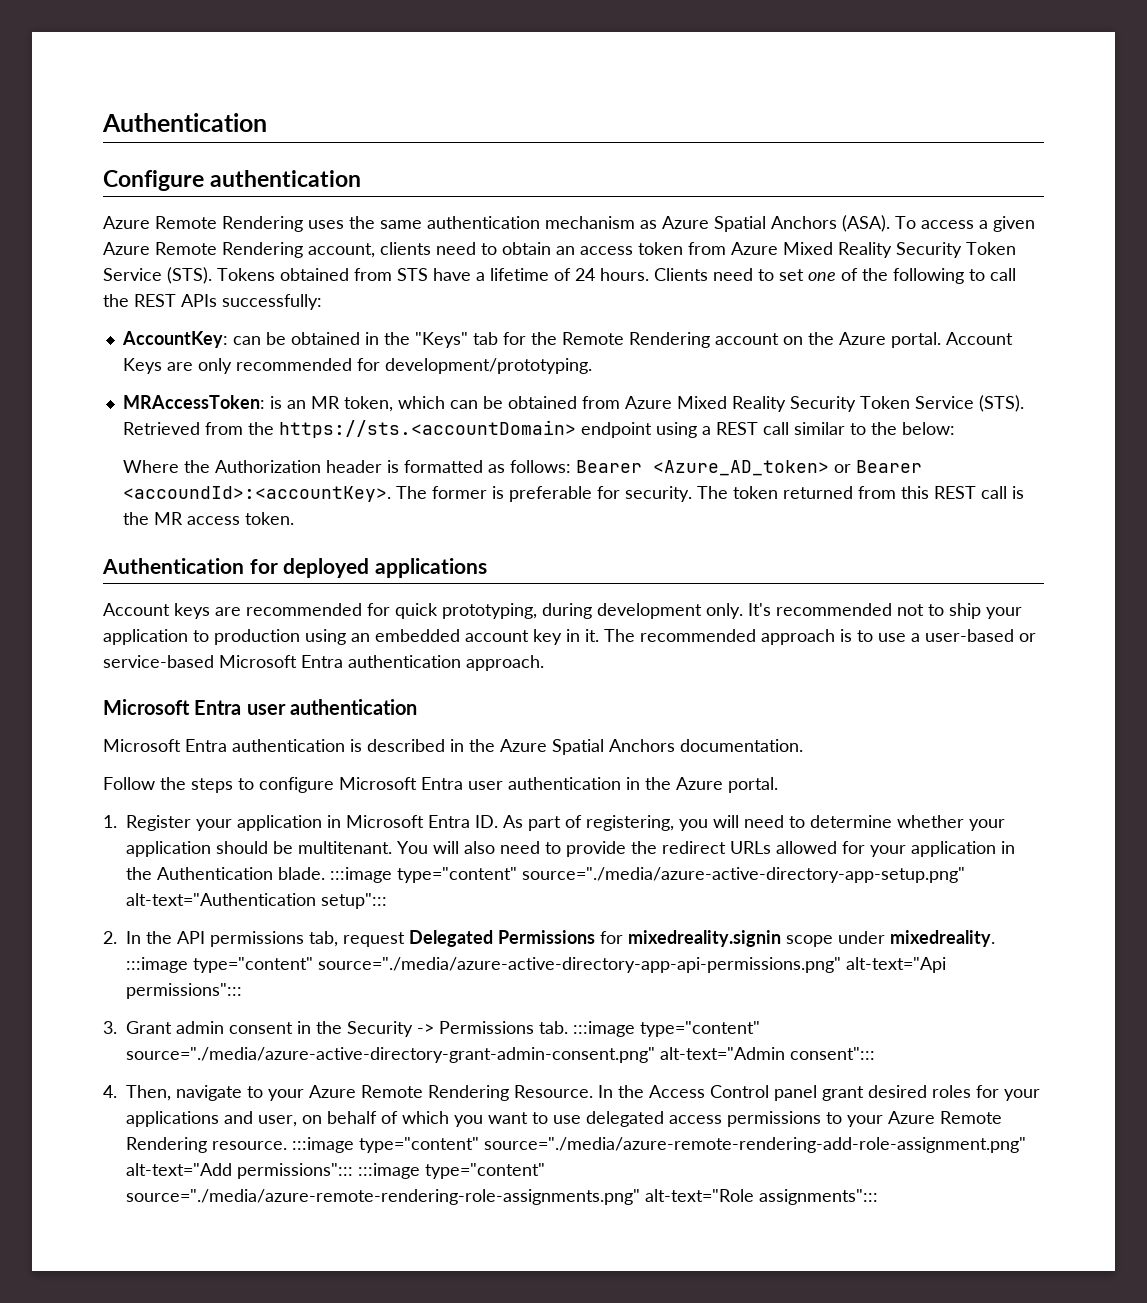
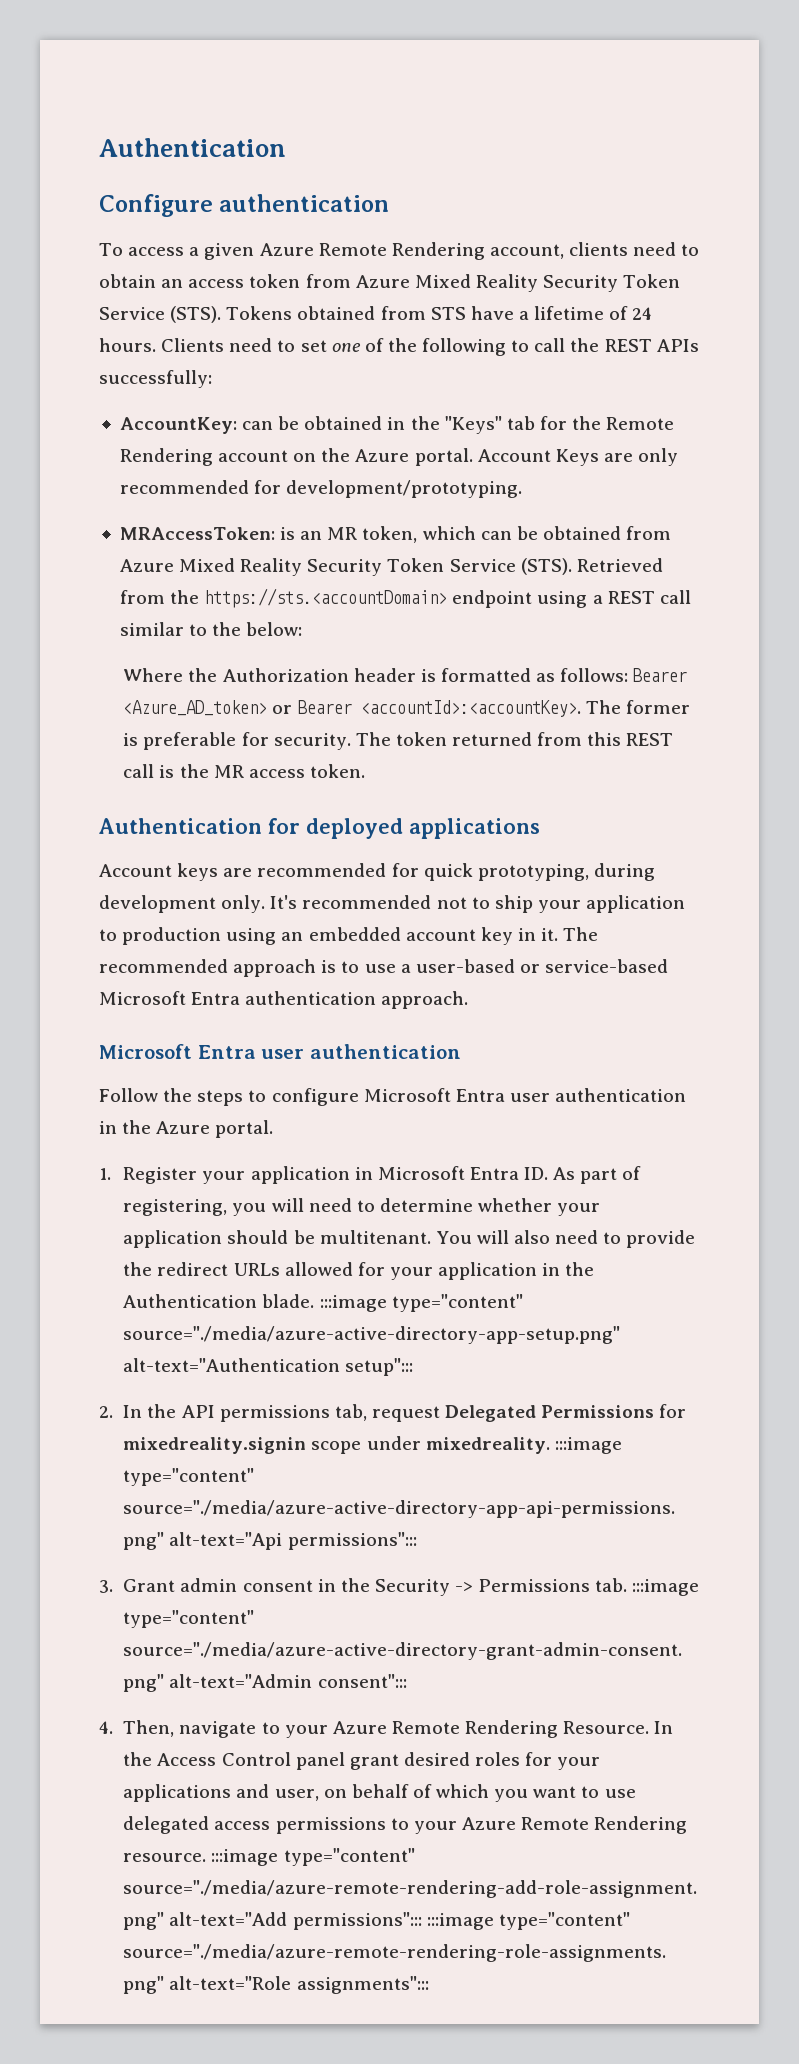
[103,215,890,232] Azure Remote Rendering uses the same authentication mechanism as Azure Spatial Anchors (ASA). -> (390, 203) none
[123,486,392,502] <accoundId>:<accountKey>. -> [360,700,581,717] <accountId>:<accountKey>.
[103,739,803,755] // Microsoft Entra authentication is described in the Azure Spatial Anchors documentation. -> (461, 1051) none

